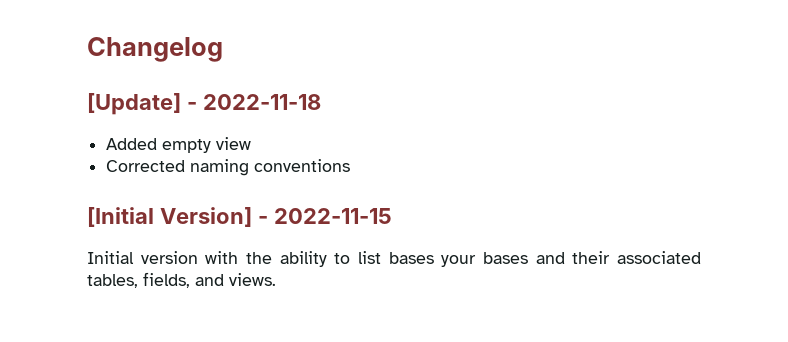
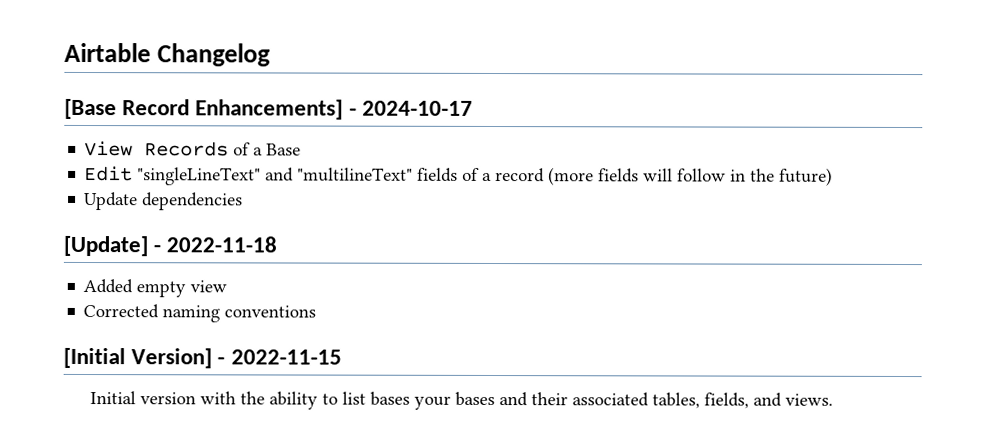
(87, 49) none -> [64,42,151,63] Airtable
(223, 49) none -> [64,98,473,120] [84,141,302,157] [84,166,834,186] [84,192,244,211] // [Base Record Enhancements] - 2024-10-17 // View Records of a Base // Edit "singleLineText" and "multilineText" fields of a record (more fields will follow in the future) // Update dependencies

